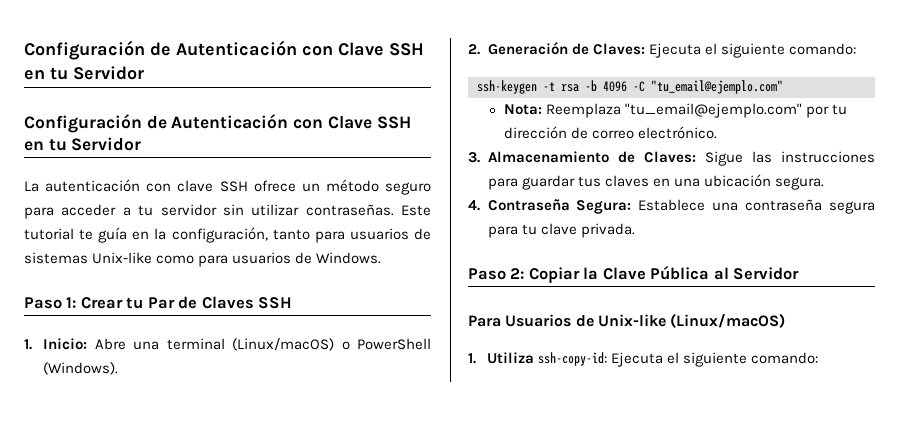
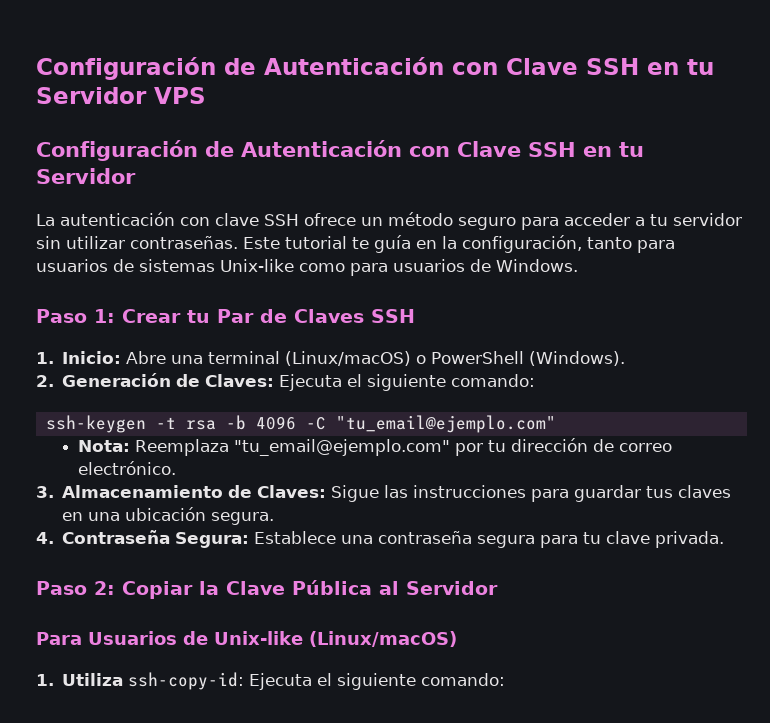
[24,40,424,60] [24,66,144,80] Configuración de Autenticación con Clave SSH en tu Servidor -> [36,57,714,80] [36,87,206,104] Configuración de Autenticación con Clave SSH en tu Servidor VPS

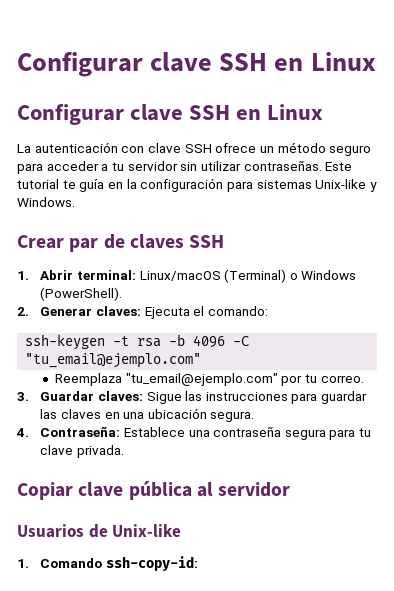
[36,57,714,80] [36,87,206,104] [36,140,644,161] [36,168,136,184] Configuración de Autenticación con Clave SSH en tu Servidor VPS // Configuración de Autenticación con Clave SSH en tu Servidor -> [17,52,376,77] [17,104,324,125] Configurar clave SSH en Linux // Configurar clave SSH en Linux
[462,235,675,253] [36,259,578,276] [36,309,415,323] [36,351,626,366] [36,373,447,391] configuración, tanto para usuarios de sistemas Unix-like como para usuarios de Windows. // Paso 1: Crear tu Par de Claves SSH // 1. Inicio: Abre una terminal (Linux/macOS) o PowerShell (Windows). // 2. Generación de Claves: Ejecuta el siguiente -> [140,178,377,192] [17,197,75,207] [17,234,225,252] [17,269,357,283] [40,287,123,301] [17,306,205,319] configuración para sistemas Unix-like y Windows. // Crear par de claves SSH // 1. Abrir terminal: Linux/macOS (Terminal) o Windows (PowerShell). // 2. Generar claves: Ejecuta el
[77,440,130,452] Nota: -> (202, 360) none
[510,438,672,452] [77,461,176,475] [36,485,327,498] dirección de correo electrónico. // 3. Almacenamiento de Claves: -> [320,375,364,383] [17,391,143,401] correo. // 3. Guardar claves:
[646,486,674,498] tus -> [40,409,58,419] las
[62,530,250,548] Contraseña Segura: -> [40,426,121,437] Contraseña:
[36,580,498,599] [36,632,82,645] Paso 2: Copiar la Clave Pública al Servidor // Para -> [17,481,291,500] Copiar clave pública al servidor //
[309,631,457,647] [36,672,506,690] (Linux/macOS) // 1. Utiliza ssh-copy-id: Ejecuta el siguiente comando: -> [17,556,198,571] // 1. Comando ssh-copy-id:

